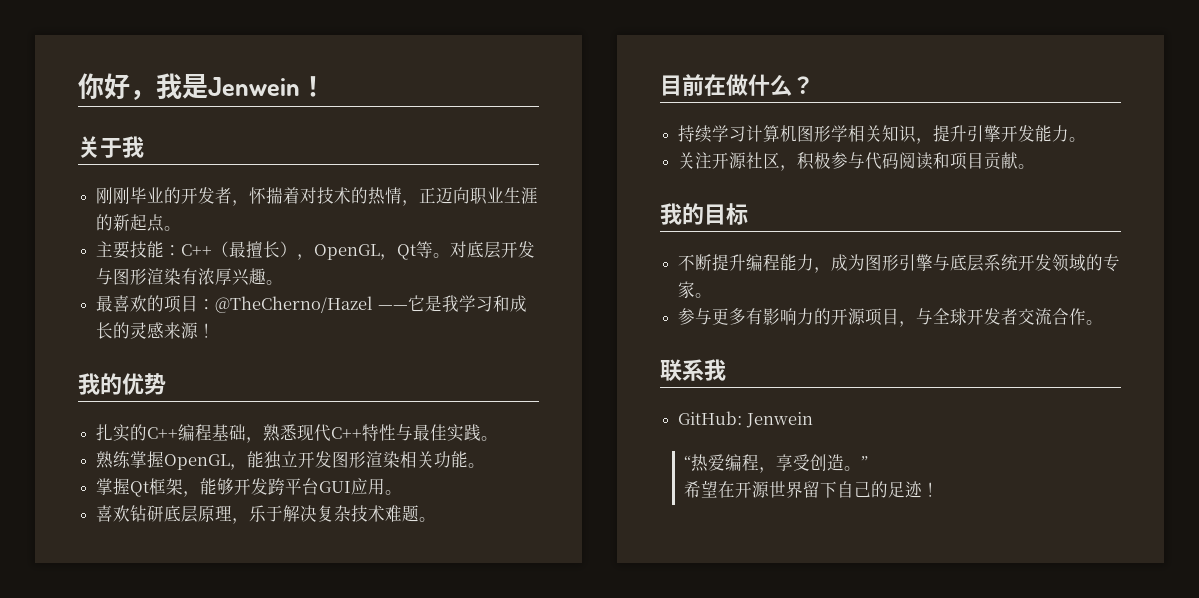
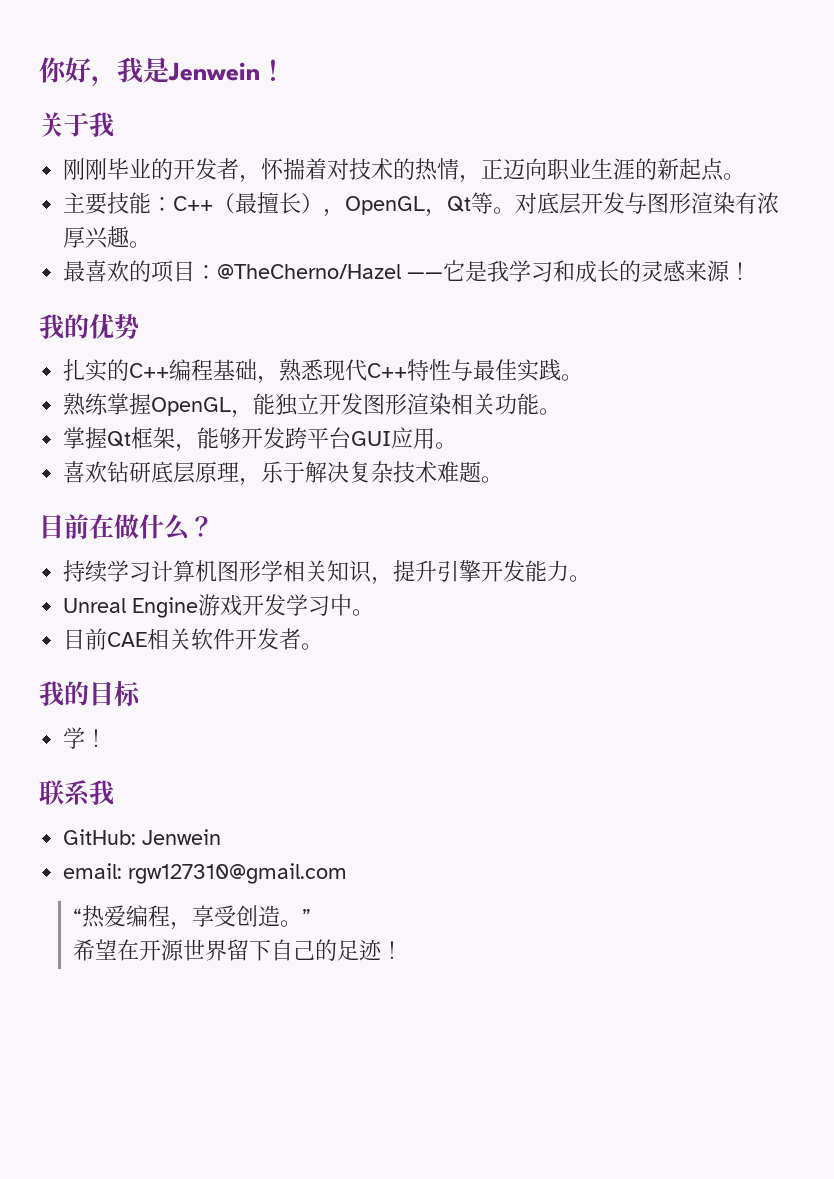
[678,152,1036,171] [660,203,748,225] [678,254,1121,273] [678,281,713,299] [678,308,1104,327] 关注开源社区，积极参与代码阅读和项目贡献。 // 我的目标 // 不断提升编程能力，成为图形引擎与底层系统开发领域的专家。 // 参与更多有影响力的开源项目，与全球开发者交流合作。 -> [63,594,375,618] [63,628,324,650] [39,681,141,707] [63,727,108,749] Unreal Engine游戏开发学习中。 // 目前CAE相关软件开发者。 // 我的目标 // 学！
(813, 420) none -> [63,863,348,884] // email: rgw127310@gmail.com

